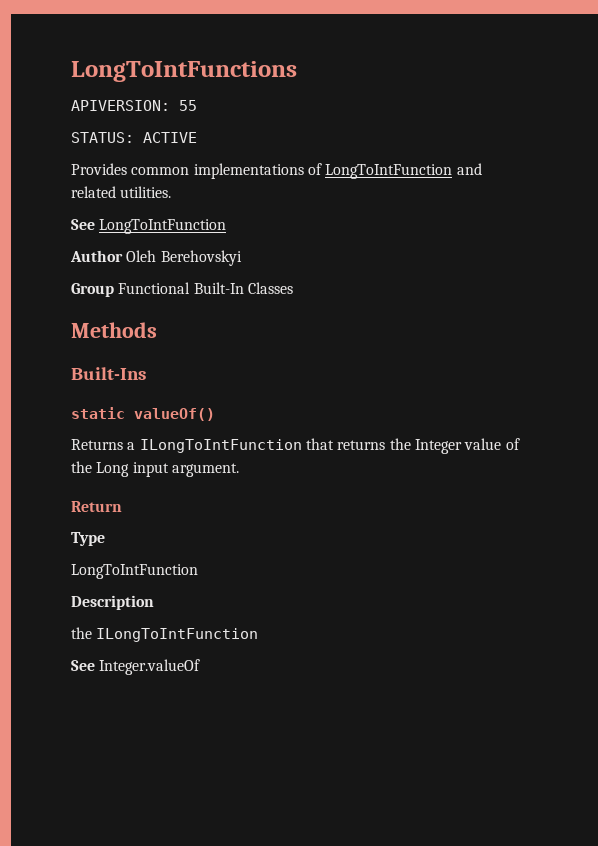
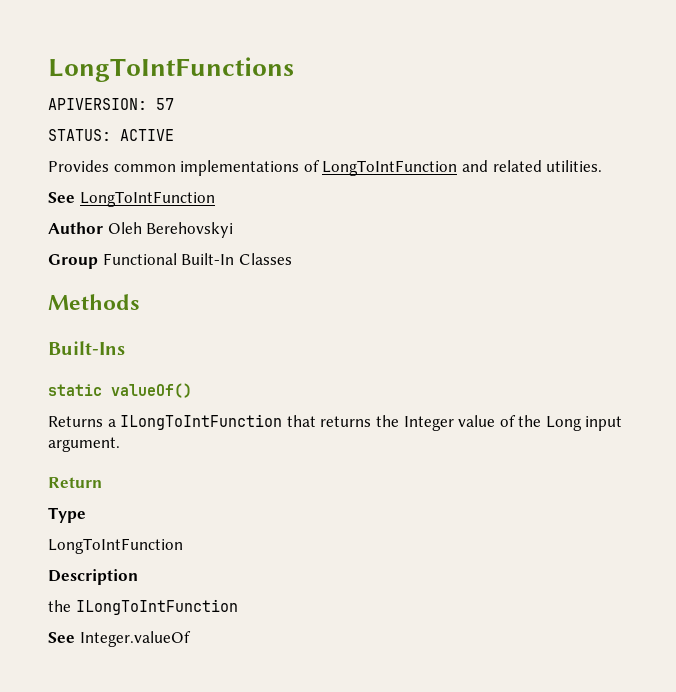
[179,100,197,111] 55 -> [156,98,174,110] 57

